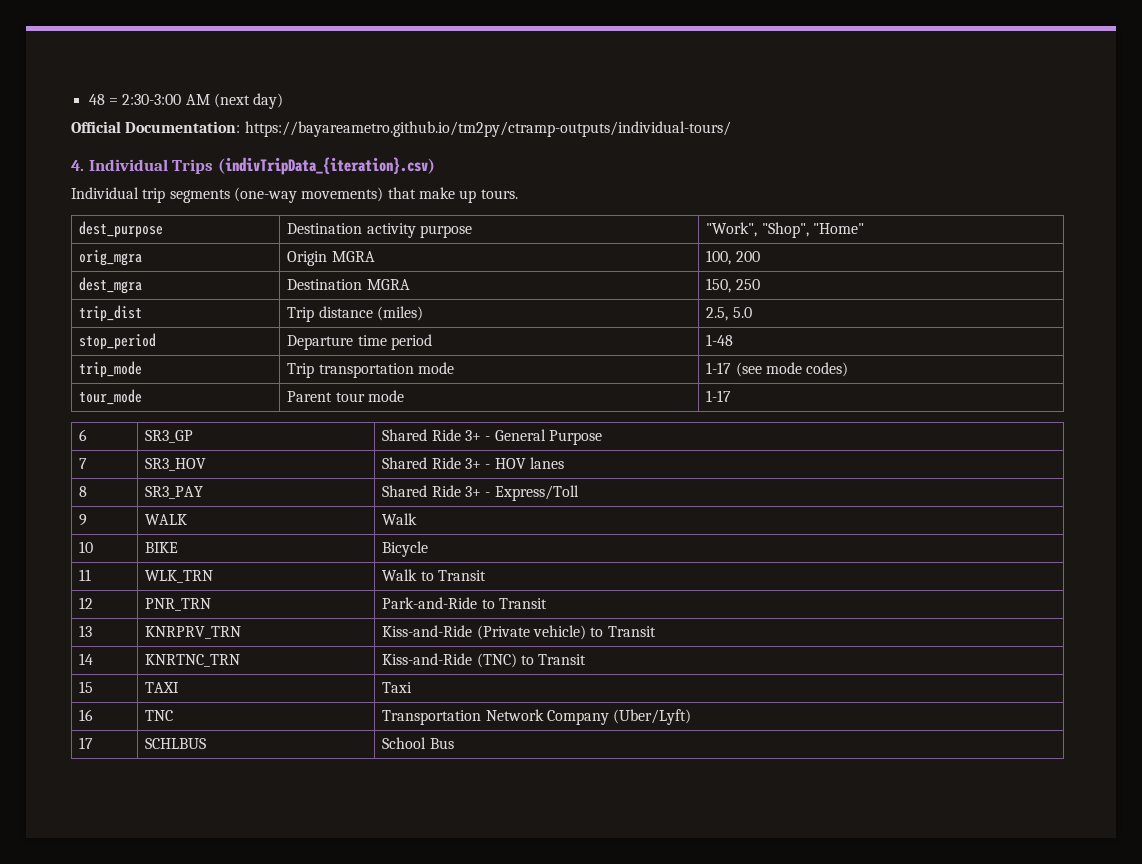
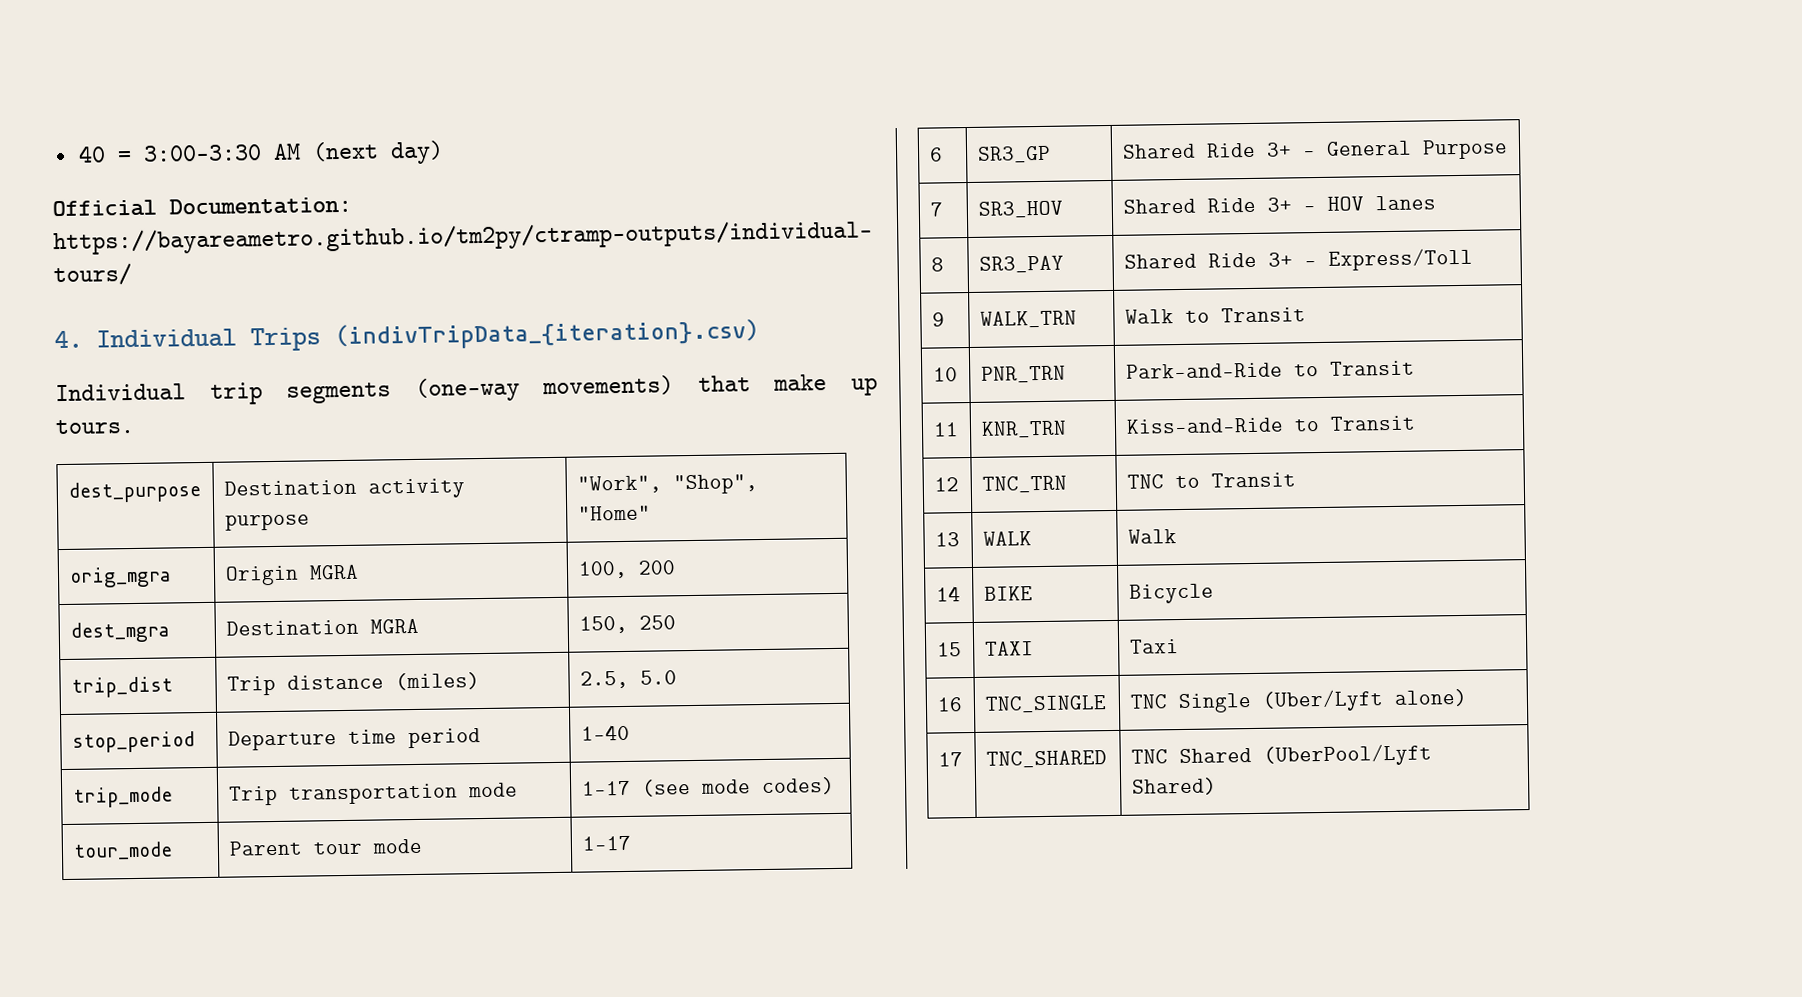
[88,94,182,105] 48 = 2:30-3:00 -> [77,144,262,163] 40 = 3:00-3:30
[706,334,734,346] 1-48 -> [580,724,630,741] 1-40
[145,514,188,525] [382,513,418,525] [79,541,94,553] [145,542,179,553] [382,541,429,557] [79,569,92,581] [145,570,214,583] WALK | Walk // 10 | BIKE | Bicycle // 11 | WLK_TRN -> [979,310,1077,328] WALK_TRN
[79,597,94,609] 12 -> [932,367,958,382] 10
[79,625,93,637] [145,626,242,639] [382,625,656,640] [79,653,94,665] [145,654,241,667] [382,653,587,668] 13 | KNRPRV_TRN | Kiss-and-Ride (Private vehicle) to Transit // 14 | KNRTNC_TRN | Kiss-and-Ride (TNC) to Transit -> [932,422,959,437] [980,420,1067,438] [1125,415,1416,434] [933,477,959,492] [981,475,1067,493] [1126,472,1296,489] [934,532,960,547] [982,531,1032,547] [1127,529,1177,545] [935,586,961,602] [983,586,1033,601] [1128,583,1214,604] 11 | KNR_TRN | Kiss-and-Ride to Transit // 12 | TNC_TRN | TNC to Transit // 13 | WALK | Walk // 14 | BIKE | Bicycle
[145,710,174,721] [382,709,692,725] [79,737,94,749] [145,738,207,749] [382,737,454,749] | TNC | Transportation Network Company (Uber/Lyft) // 17 | SCHLBUS | School Bus -> [984,695,1107,713] [1129,688,1468,714] [937,752,963,767] [985,750,1107,768] [1130,743,1432,767] [1131,777,1217,796] | TNC_SINGLE | TNC Single (Uber/Lyft alone) // 17 | TNC_SHARED | TNC Shared (UberPool/Lyft Shared)

